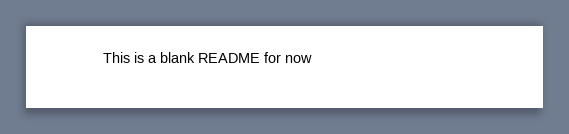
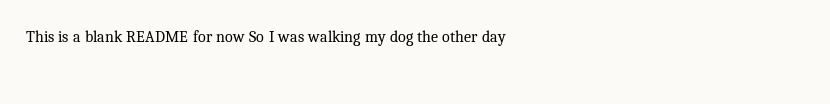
(312, 59) none -> [249,30,506,46] So I was walking my dog the other day

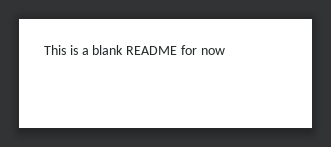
[249,30,506,46] So I was walking my dog the other day -> (225, 51) none

